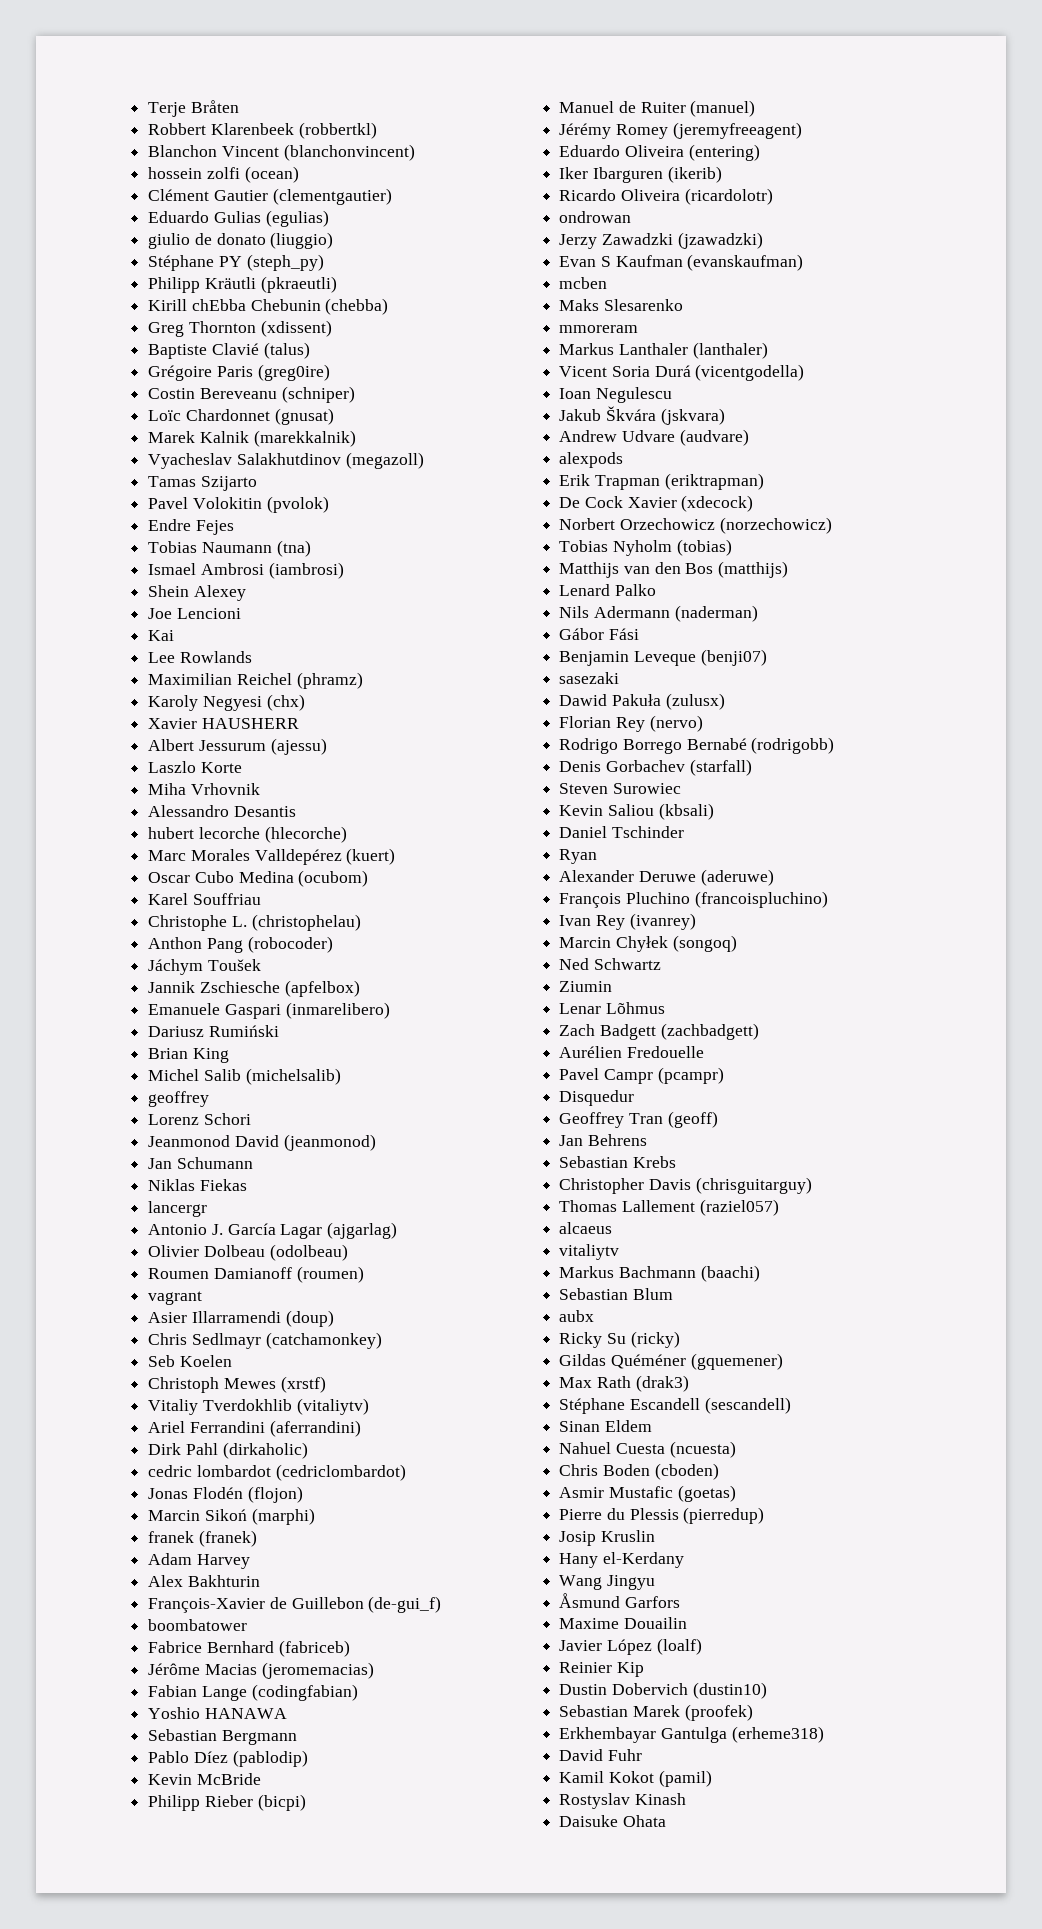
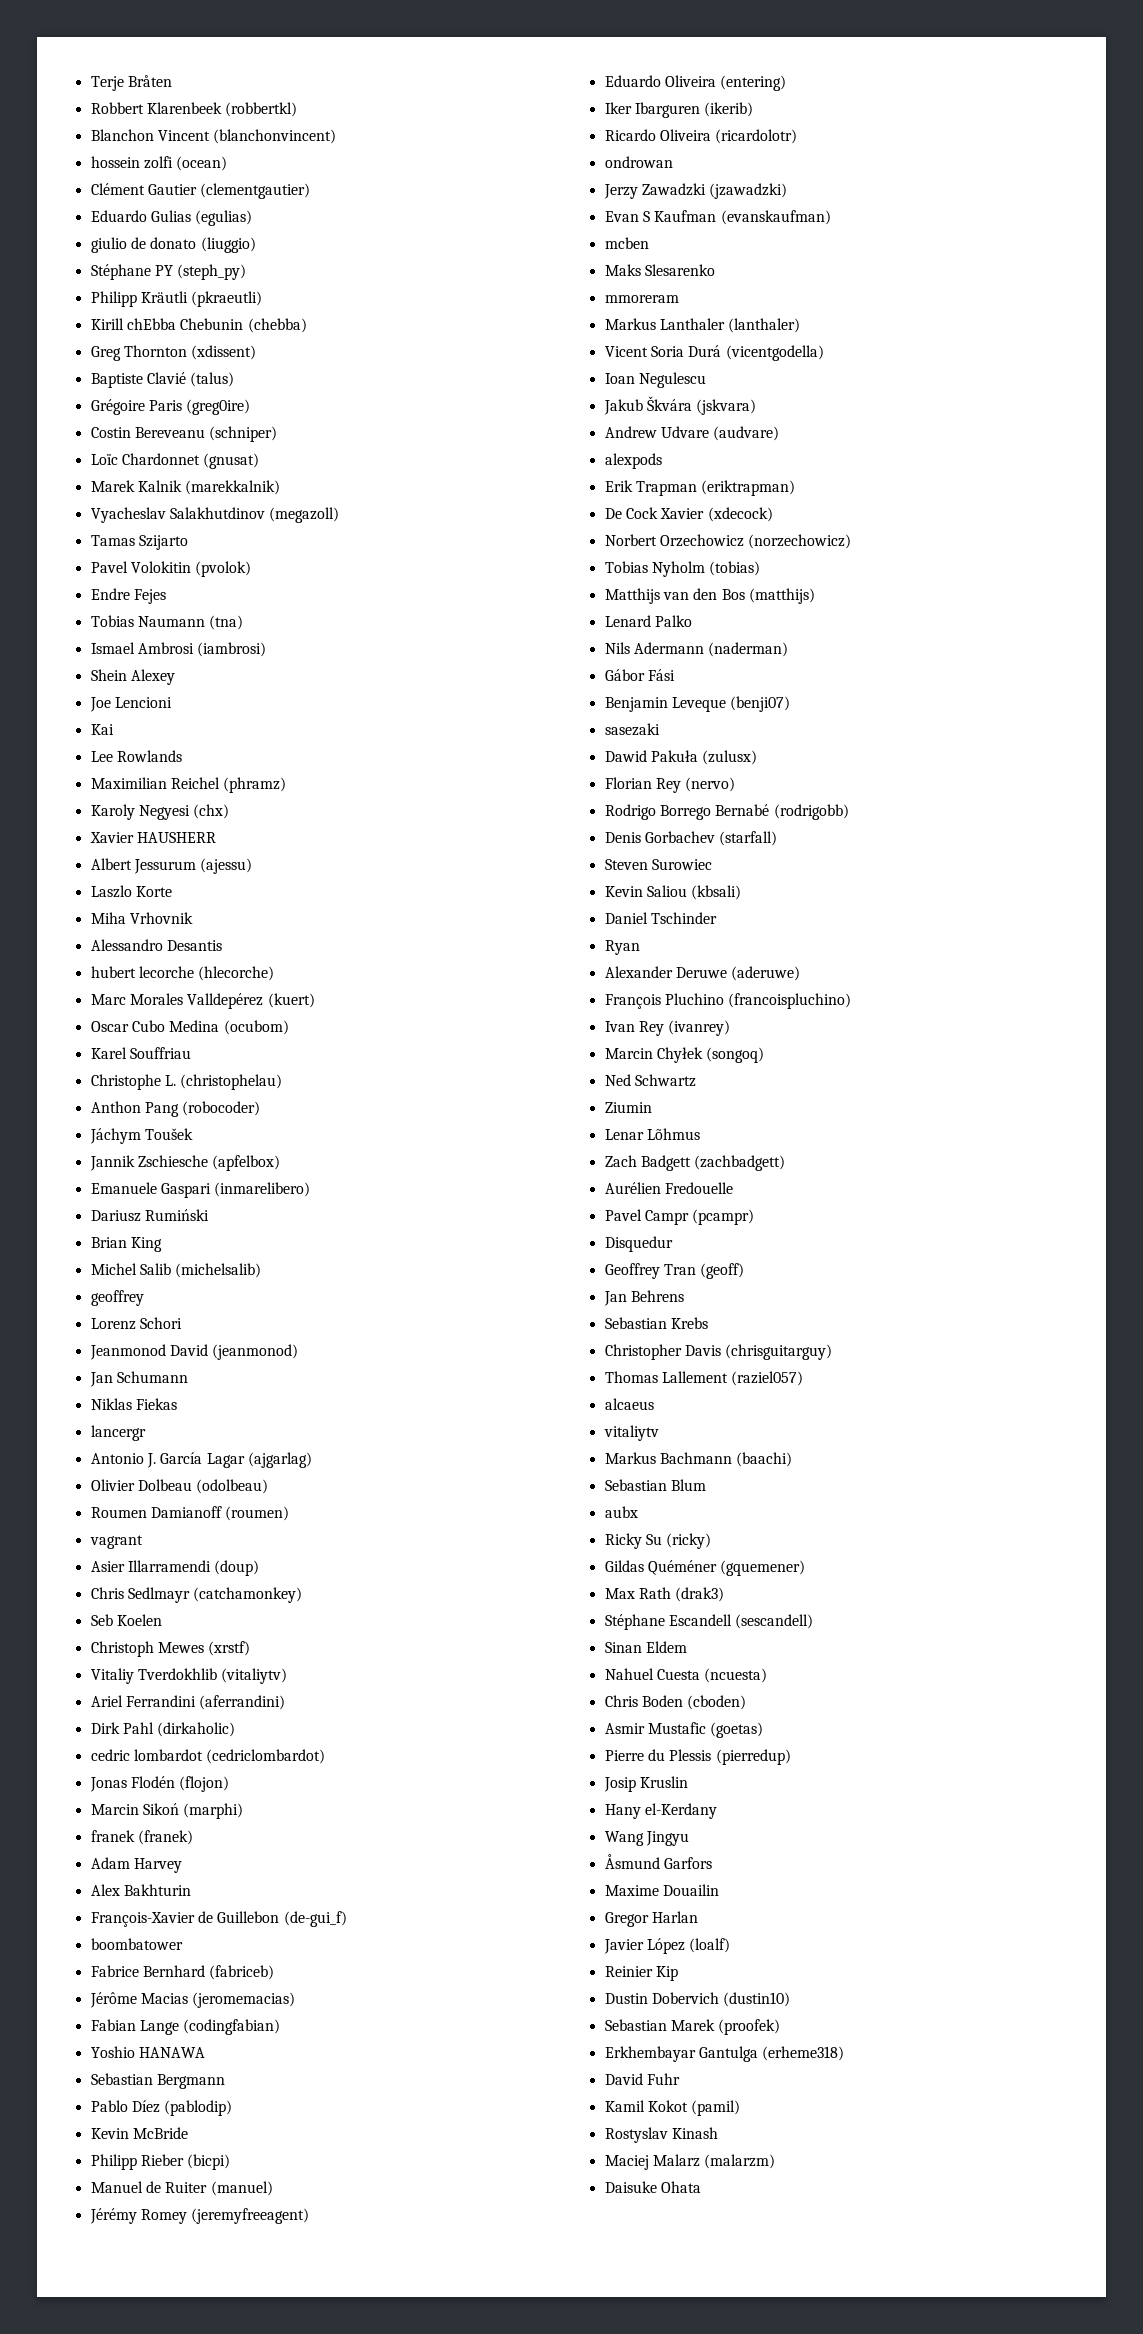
(687, 1623) none -> [604,1911,698,1927] // Gregor Harlan
(686, 1799) none -> [604,2154,776,2170] // Maciej Malarz (malarzm)

